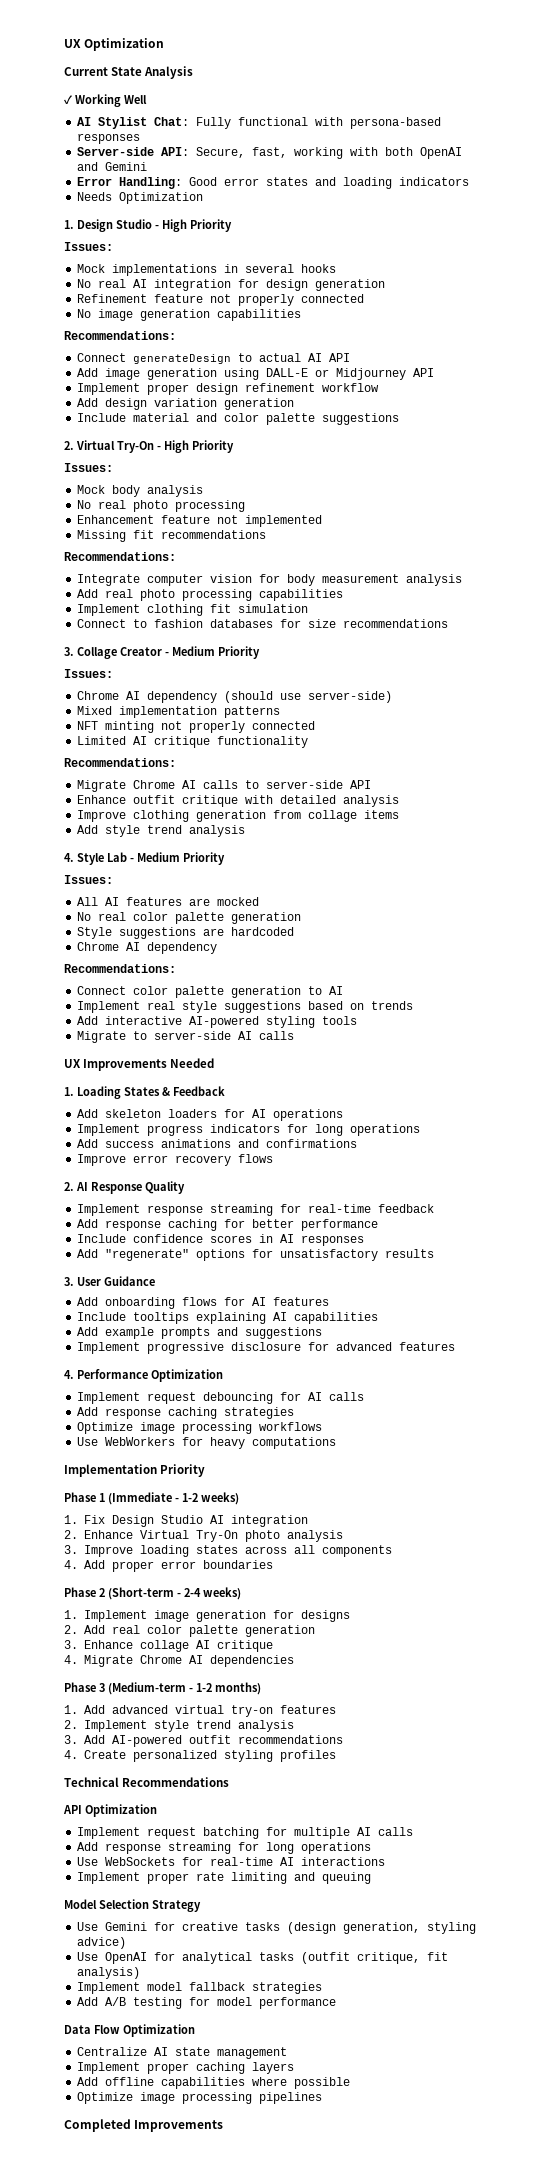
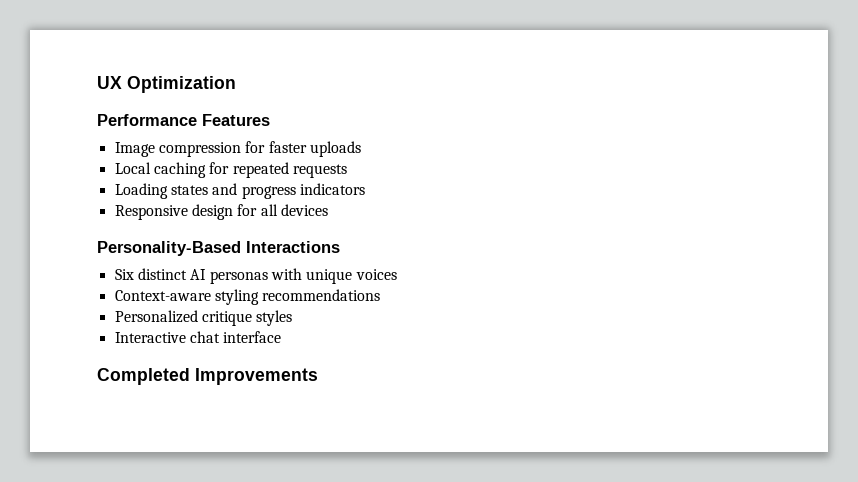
[64,66,194,79] [64,94,147,107] [77,117,442,129] [77,133,141,144] [77,147,463,159] [77,162,148,171] [77,177,260,189] Current State Analysis // ✓ Working Well // AI Stylist Chat: Fully functional with persona-based responses // Server-side API: Secure, fast, working with both OpenAI and Gemini // Error Handling: Good error -> [97,114,270,126] [114,141,361,157] [114,162,347,178] [114,183,168,199] Performance Features // Image compression for faster uploads // Local caching for repeated requests // Loading
[343,177,393,189] loading -> [241,186,296,199] progress
[77,192,204,204] [64,219,232,232] [64,242,113,251] [77,264,337,276] [77,279,386,291] [77,294,365,306] [77,309,302,321] [64,331,176,340] [77,353,351,364] [77,368,435,380] [77,383,380,395] [77,398,295,410] [77,413,400,425] [64,440,234,453] [64,463,113,472] [77,485,204,497] [77,500,246,512] [77,515,323,527] [77,530,267,542] [64,552,176,561] [77,574,463,586] [77,589,344,601] [77,604,309,616] [77,619,449,628] [64,646,260,659] [64,669,113,678] [77,691,393,703] [77,706,281,718] [77,721,316,733] [77,736,309,748] [64,758,176,767] [77,780,372,792] [77,795,400,807] [77,810,400,822] [77,825,246,837] [64,852,225,865] [64,875,113,884] [77,897,260,906] [77,912,302,924] [77,927,295,939] [77,942,218,954] [64,964,176,973] [77,986,344,998] [77,1001,414,1013] [77,1016,358,1028] [77,1031,295,1043] [64,1058,215,1071] [64,1086,225,1099] [77,1109,344,1121] [77,1124,421,1136] [77,1139,358,1148] [77,1154,274,1166] [64,1181,185,1194] [77,1204,435,1216] [77,1219,379,1231] [77,1234,365,1246] [77,1249,435,1261] [64,1276,155,1286] [77,1297,330,1309] [77,1312,379,1324] [77,1327,323,1339] [77,1342,456,1354] [64,1369,223,1382] [77,1392,365,1404] [77,1407,295,1419] [77,1422,323,1434] [77,1437,337,1449] [64,1464,206,1477] [64,1492,239,1505] [64,1515,309,1527] [64,1530,344,1542] [64,1545,393,1557] [64,1560,274,1572] [64,1587,241,1600] [64,1610,351,1622] [64,1625,316,1637] [64,1640,274,1652] [64,1655,295,1667] [64,1682,261,1695] [64,1705,337,1717] [64,1720,295,1732] [64,1735,344,1747] [64,1750,337,1762] [64,1777,230,1787] [63,1804,157,1817] [77,1827,414,1839] [77,1842,372,1854] [77,1857,386,1866] [77,1872,372,1884] [64,1899,201,1912] [77,1922,477,1934] [77,1937,127,1949] [77,1952,449,1964] [77,1967,141,1979] [77,1982,323,1994] [77,1997,337,2009] [64,2024,195,2037] [77,2047,288,2059] [77,2062,295,2074] [77,2077,351,2089] [77,2092,323,2104] Needs Optimization // 1. Design Studio - High Priority // Issues: // Mock implementations in several hooks // No real AI integration for design generation // Refinement feature not properly connected // No image generation capabilities // Recommendations: // Connect generateDesign to actual AI API // Add image generation using DALL-E or Midjourney API // Implement proper design refinement workflow // Add design variation generation // Include material and color palette suggestions // 2. Virtual Try-On - High Priority // Issues: // Mock body analysis // No real photo processing // Enhancement feature not implemented // Missing fit recommendations // Recommendations: // Integrate computer vision for body measurement analysis // Add real photo processing capabilities // Implement clothing fit simulation // Connect to fashion databases for size recommendations // 3. Collage Creator - Medium Priority // Issues: // Chrome AI dependency (should use server-side) // Mixed implementation patterns // NFT minting not properly connected // Limited AI critique functionality // Recommendations: // Migrate Chrome AI calls to server-side API // Enhance outfit critique with detailed analysis // Improve clothing generation from collage items // Add style trend analysis // 4. Style Lab - Medium Priority // Issues: // All AI features are mocked // No real color palette generation // Style suggestions are hardcoded // Chrome AI dependency // Recommendations: // Connect color palette generation to AI // Implement real style suggestions based on trends // Add interactive AI-powered styling tools // Migrate to server-side AI calls // UX Improvements Needed // 1. Loading States & Feedback // Add skeleton loaders for AI operations // Implement progress indicators for long operations // Add success animations and confirmations // Improve error recovery flows // 2. AI Response Quality // Implement response streaming for real-time feedback // Add response caching for better performance // Include confidence scores in AI responses // Add "regenerate" options for unsatisfactory results // 3. User Guidance // Add onboarding flows for AI features // Include tooltips explaining AI capabilities // Add example prompts and suggestions // Implement progressive disclosure for advanced features // 4. Performance Optimization // Implement request debouncing for AI calls // Add response caching strategies // Optimize image processing workflows // Use WebWorkers for heavy computations // Implementation Priority // Phase 1 (Immediate - 1-2 weeks) // 1. Fix Design Studio AI integration // 2. Enhance Virtual Try-On photo analysis // 3. Improve loading states across all components // 4. Add proper error boundaries // Phase 2 (Short-term - 2-4 weeks) // 1. Implement image generation for designs // 2. Add real color palette generation // 3. Enhance collage AI critique // 4. Migrate Chrome AI dependencies // Phase 3 (Medium-term - 1-2 months) // 1. Add advanced virtual try-on features // 2. Implement style trend analysis // 3. Add AI-powered outfit recommendations // 4. Create personalized styling profiles // Technical Recommendations // API Optimization // Implement request batching for multiple AI calls // Add response streaming for long operations // Use WebSockets for real-time AI interactions // Implement proper rate limiting and queuing // Model Selection Strategy // Use Gemini for creative tasks (design generation, styling advice) // Use OpenAI for analytical tasks (outfit critique, fit analysis) // Implement model fallback strategies // Add A/B testing for model performance // Data Flow Optimization // Centralize AI state management // Implement proper caching layers // Add offline capabilities where possible // Optimize image processing pipelines -> [114,204,328,220] [97,241,340,256] [114,268,397,284] [114,289,381,305] [114,310,293,326] [114,331,282,343] Responsive design for all devices // Personality-Based Interactions // Six distinct AI personas with unique voices // Context-aware styling recommendations // Personalized critique styles // Interactive chat interface

